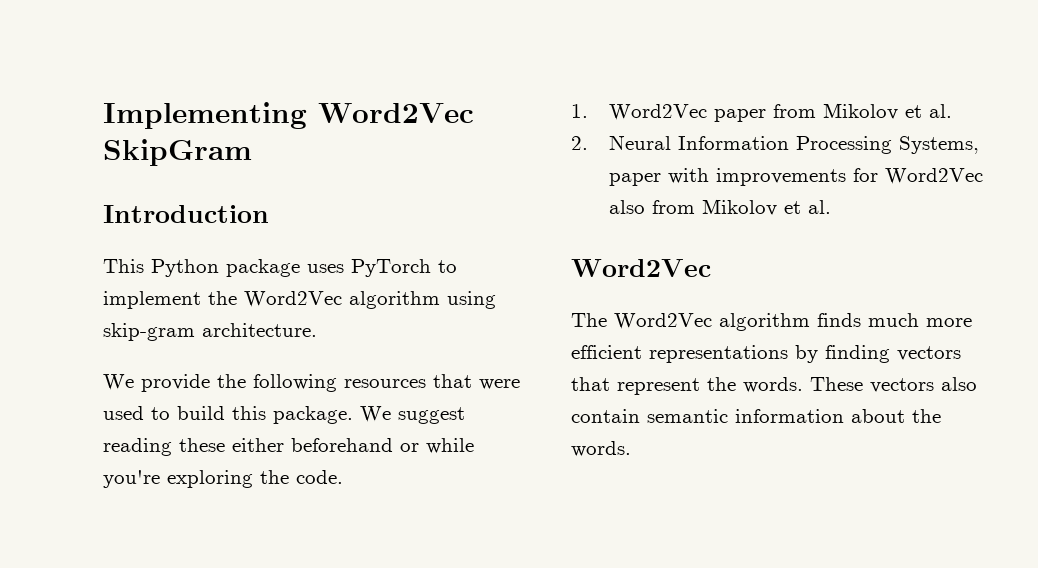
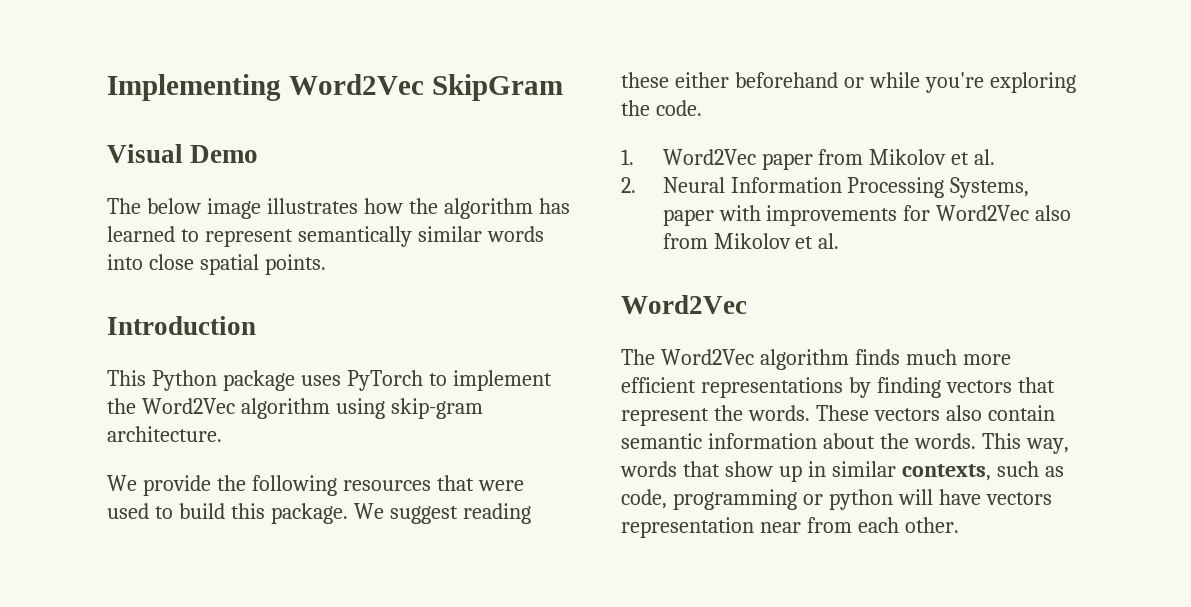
(252, 152) none -> [107,144,259,163] [107,198,570,219] [107,226,544,247] [107,254,326,275] // Visual Demo // The below image illustrates how the algorithm has learned to represent semantically similar words into close spatial points.
(631, 449) none -> [981,433,1069,454] [620,461,1064,482] [621,489,1052,510] [621,517,959,538] This way, words that show up in similar contexts, such as code, programming or python will have vectors representation near from each other.

